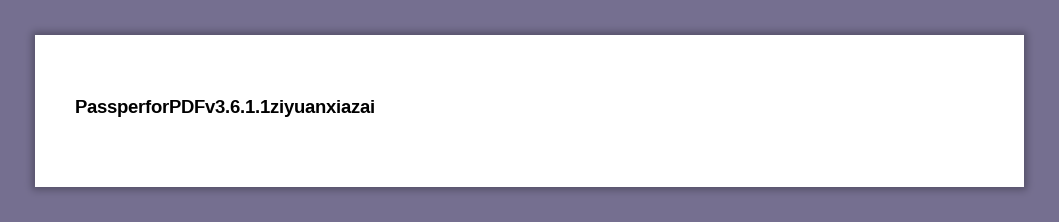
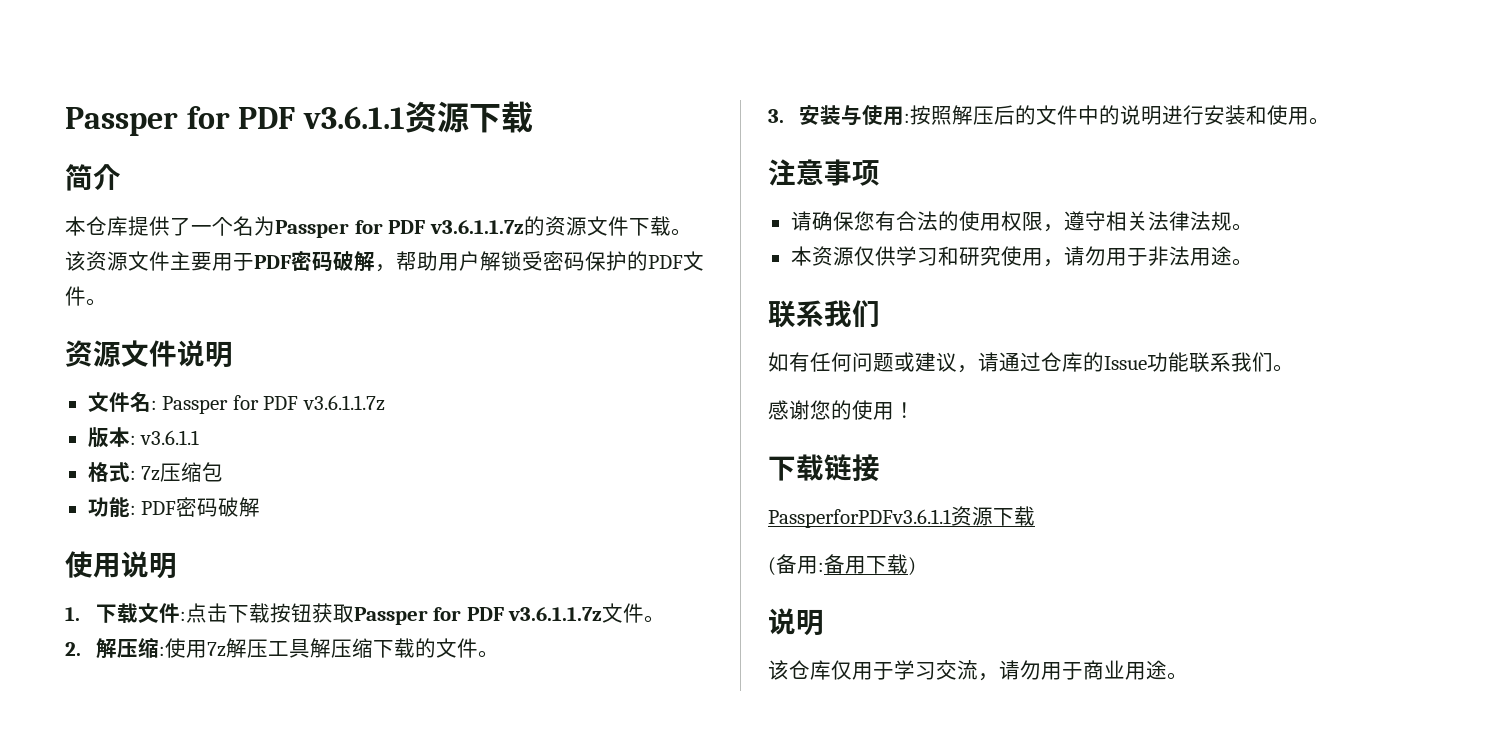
[75,100,375,117] PassperforPDFv3.6.1.1ziyuanxiazai -> [65,101,533,136] [65,164,121,191] [65,216,692,238] [65,251,704,272] [65,286,107,306] [65,340,233,368] [87,392,385,414] [87,427,200,448] [87,462,224,482] [87,497,261,517] [65,551,177,579] [65,603,666,625] [65,637,499,659] [768,105,1330,126] [768,159,880,186] [790,211,1253,232] [790,246,1253,267] [768,300,880,328] [768,352,1294,373] [768,400,915,420] [768,454,880,482] [768,506,1035,528] [768,554,916,576] [768,608,824,636] [768,660,1188,681] Passper for PDF v3.6.1.1资源下载 // 简介 // 本仓库提供了一个名为Passper for PDF v3.6.1.1.7z的资源文件下载。该资源文件主要用于PDF密码破解，帮助用户解锁受密码保护的PDF文件。 // 资源文件说明 // 文件名: Passper for PDF v3.6.1.1.7z // 版本: v3.6.1.1 // 格式: 7z压缩包 // 功能: PDF密码破解 // 使用说明 // 1.下载文件:点击下载按钮获取Passper for PDF v3.6.1.1.7z文件。 // 2.解压缩:使用7z解压工具解压缩下载的文件。 // 3.安装与使用:按照解压后的文件中的说明进行安装和使用。 // 注意事项 // 请确保您有合法的使用权限，遵守相关法律法规。 // 本资源仅供学习和研究使用，请勿用于非法用途。 // 联系我们 // 如有任何问题或建议，请通过仓库的Issue功能联系我们。 // 感谢您的使用！ // 下载链接 // PassperforPDFv3.6.1.1资源下载 // (备用:备用下载) // 说明 // 该仓库仅用于学习交流，请勿用于商业用途。

